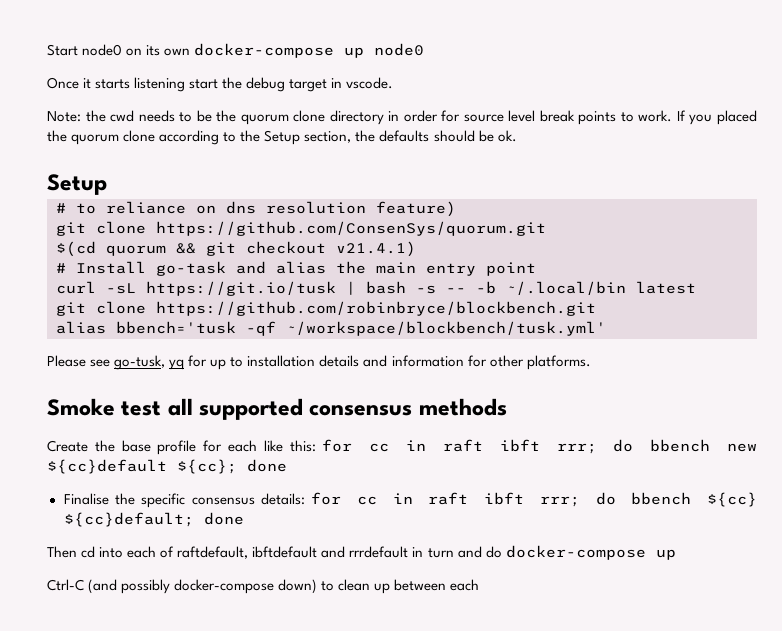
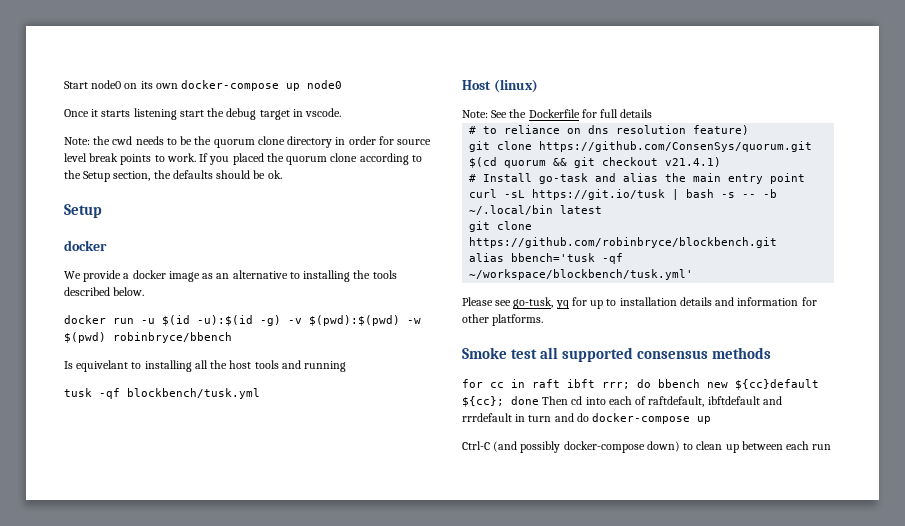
(107, 184) none -> [64,240,107,251] [64,270,397,282] [64,287,145,296] [64,315,421,326] [64,332,232,343] [64,360,347,372] [64,388,260,399] [462,79,538,93] [462,109,653,118] // docker // We provide a docker image as an alternative to installing the tools described below. // docker run -u $(id -u):$(id -g) -v $(pwd):$(pwd) -w $(pwd) robinbryce/bbench // Is equivelant to installing all the host tools and running // tusk -qf blockbench/tusk.yml // Host (linux) // Note: See the Dockerfile for full details
[47,440,316,455] Create the base profile for each like this: -> (772, 353) none
[63,492,757,508] [63,512,244,527] // Finalise the specific consensus details: for cc in raft ibft rrr; do bbench ${cc} ${cc}default; done // -> (539, 400) none
(480, 585) none -> [812,444,832,450] run

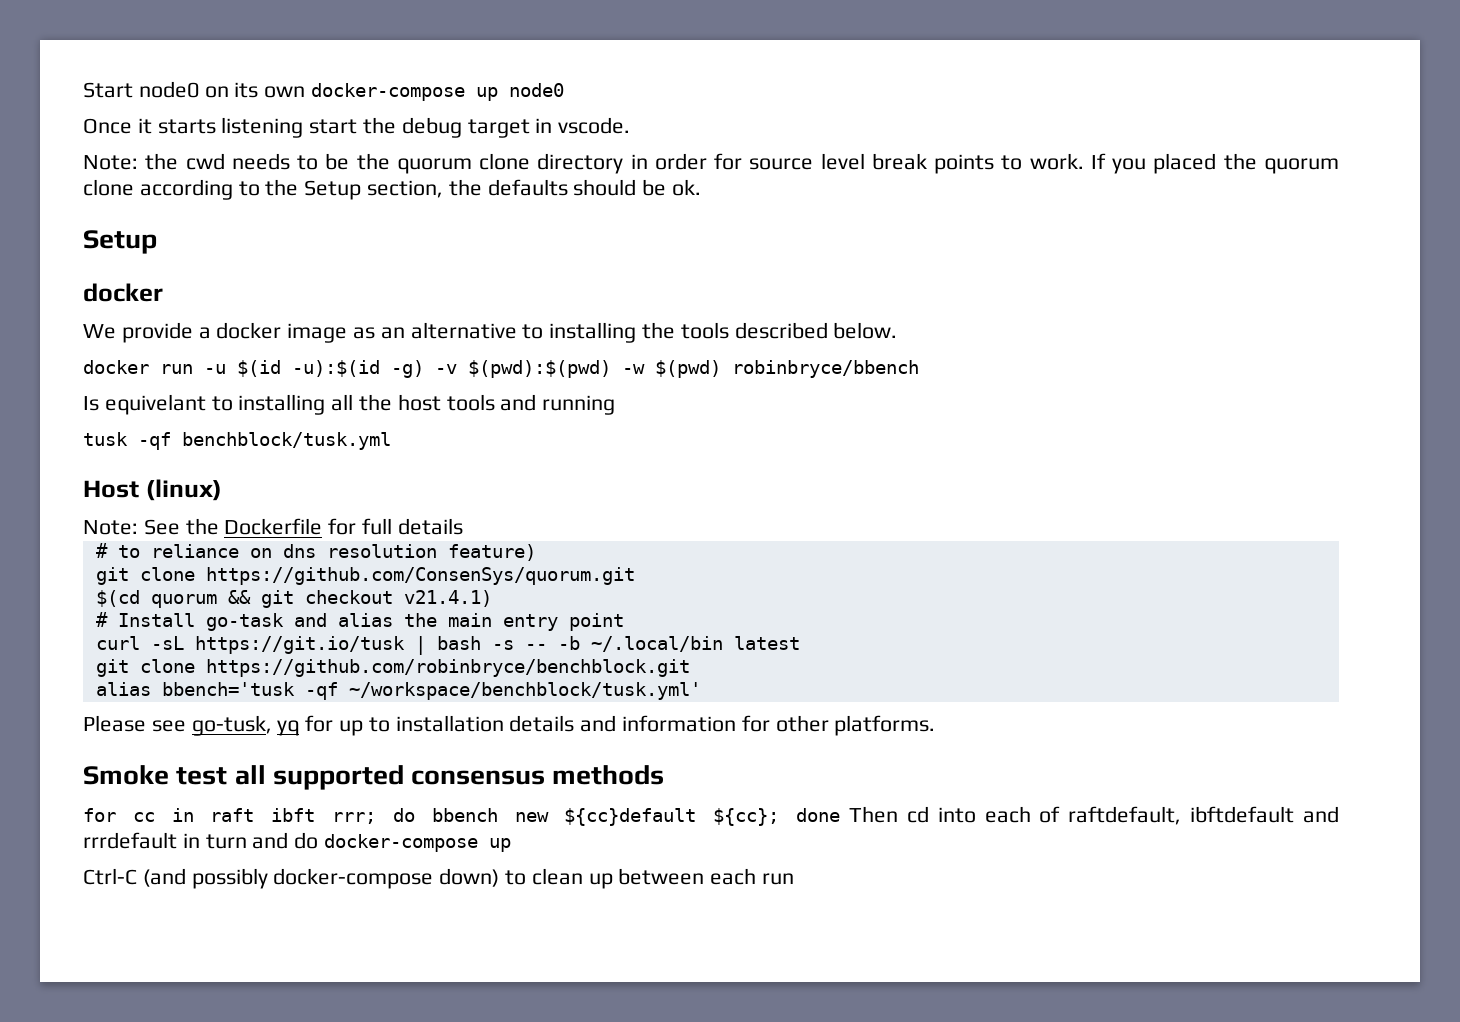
[127,388,260,399] blockbench/tusk.yml -> [182,432,391,450] benchblock/tusk.yml
[469,237,778,248] https://github.com/robinbryce/blockbench.git -> [205,659,690,677] https://github.com/robinbryce/benchblock.git
[469,269,694,280] ~/workspace/blockbench/tusk.yml' -> [348,682,701,700] ~/workspace/benchblock/tusk.yml'

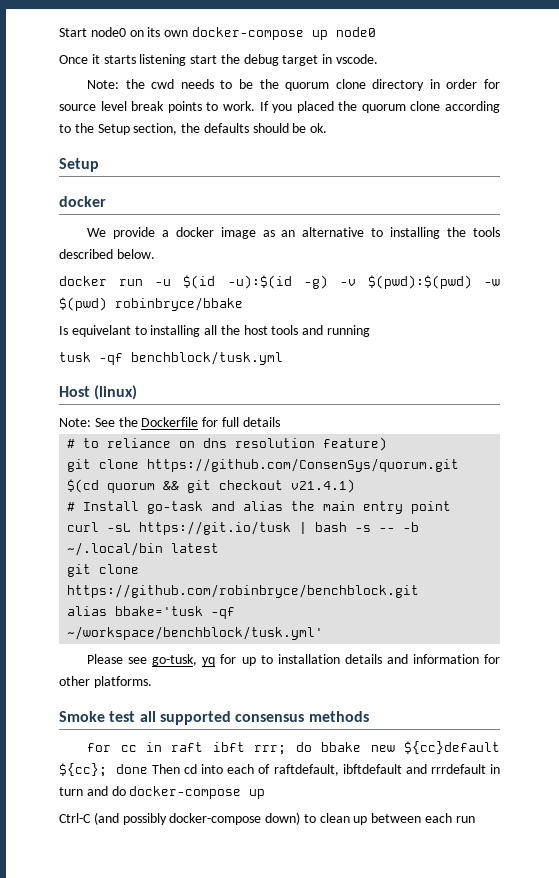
[732,360,919,378] robinbryce/bbench -> [115,297,243,311] robinbryce/bbake
[161,682,295,696] bbench='tusk -> [115,606,204,616] bbake='tusk
[431,808,498,822] bbench -> [321,742,362,752] bbake

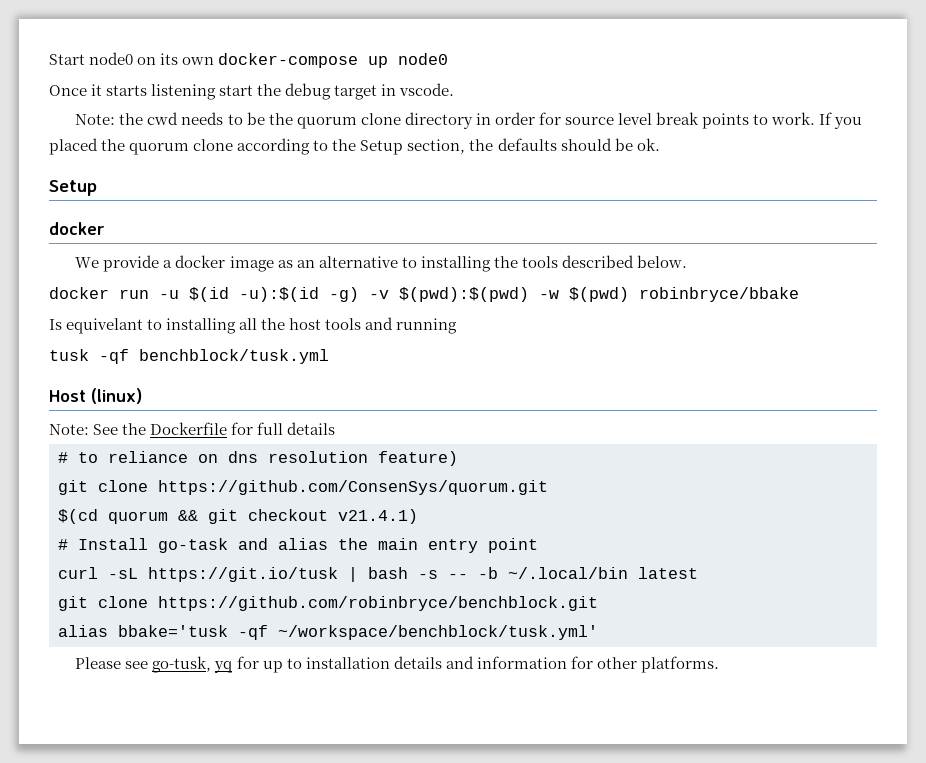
[59,711,369,725] [87,741,500,755] [59,763,501,777] [59,786,266,799] [59,812,475,825] // Smoke test all supported consensus methods // for cc in raft ibft rrr; do bbake new ${cc}default ${cc}; done Then cd into each of raftdefault, ibftdefault and rrrdefault in turn and do docker-compose up // Ctrl-C (and possibly docker-compose down) to clean up between each run -> (719, 664) none

